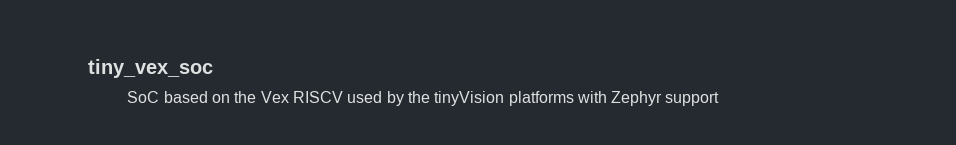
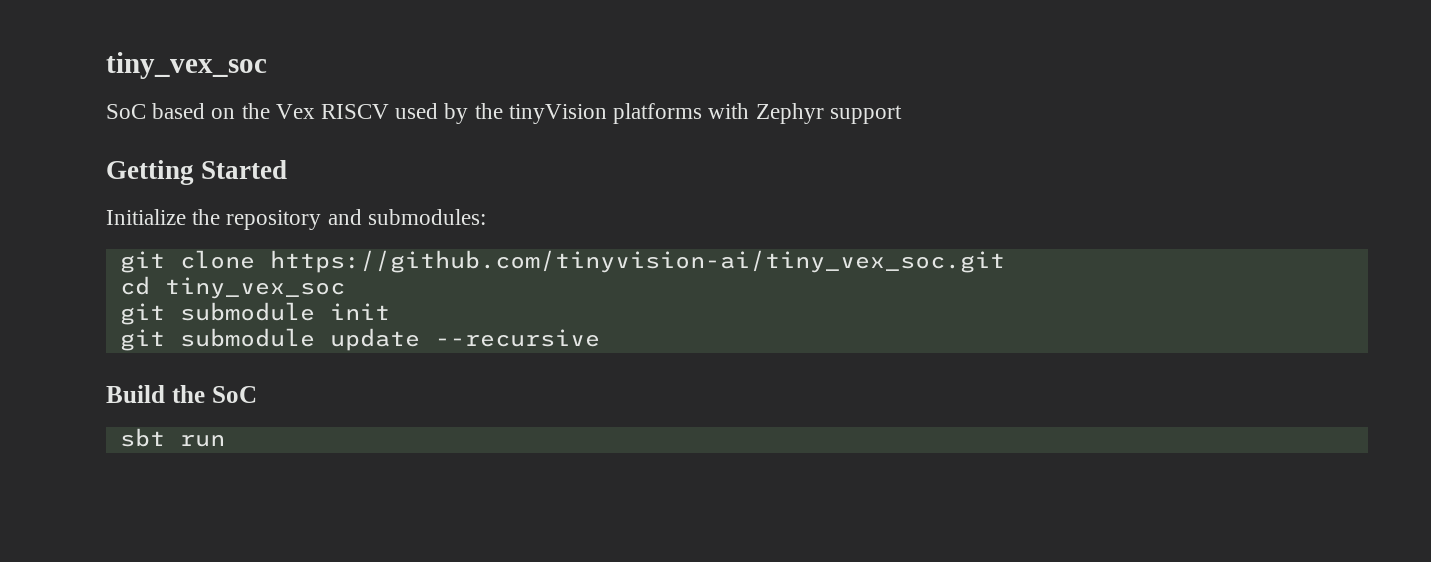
(720, 99) none -> [106,160,288,185] [106,209,486,230] [119,250,1005,273] [119,276,345,299] [119,302,390,325] [119,328,600,351] [106,385,257,403] [119,428,225,447] // Getting Started // Initialize the repository and submodules: // git clone https://github.com/tinyvision-ai/tiny_vex_soc.git // cd tiny_vex_soc // git submodule init // git submodule update --recursive // Build the SoC // sbt run

